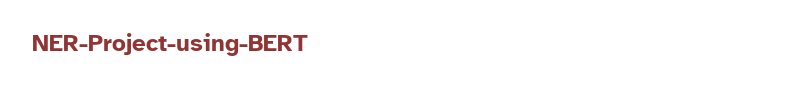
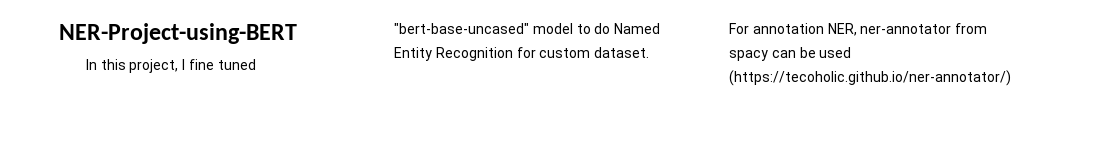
(308, 44) none -> [85,59,256,73] [394,23,661,34] [394,47,650,61] [729,23,988,36] [729,47,852,61] [729,70,1011,86] // In this project, I fine tuned "bert-base-uncased" model to do Named Entity Recognition for custom dataset. // For annotation NER, ner-annotator from spacy can be used (https://tecoholic.github.io/ner-annotator/)

